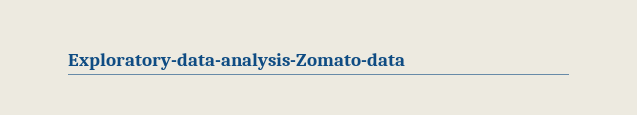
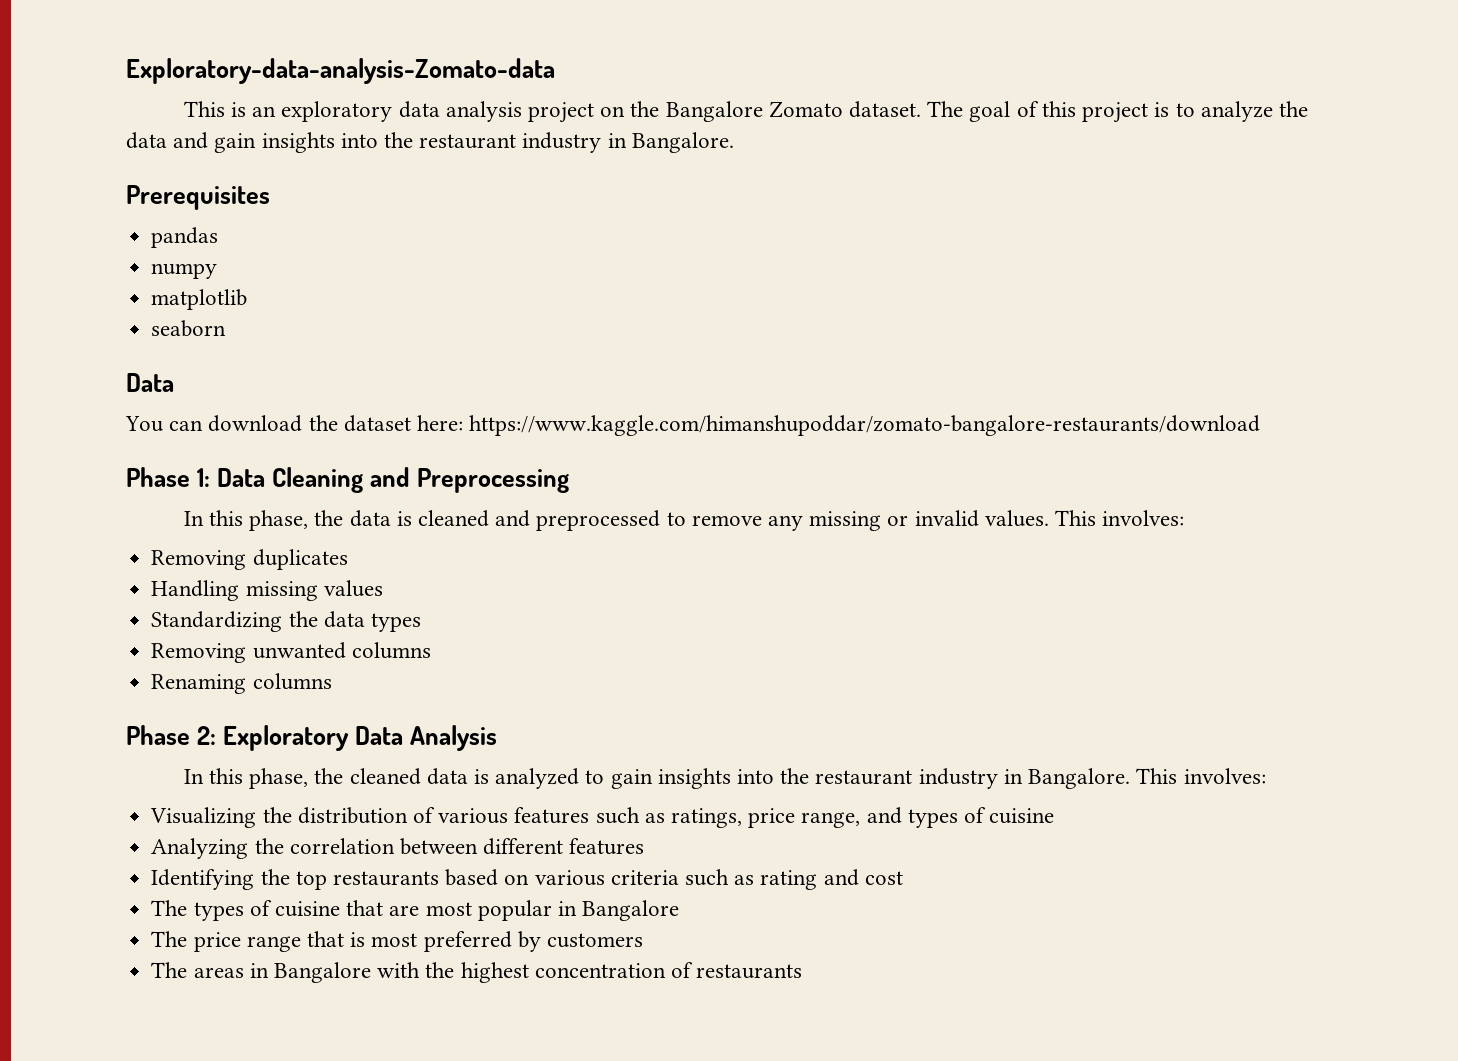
(405, 61) none -> [183,101,1308,123] [126,132,734,153] [126,185,270,210] [151,227,219,248] [151,263,218,279] [151,289,248,310] [151,320,227,337] [126,373,174,392] [125,415,1261,436] [126,467,570,493] [183,510,1185,531] [151,549,348,570] [151,580,383,601] [151,611,421,632] [151,642,431,663] [151,673,332,694] [126,725,498,751] [183,768,1266,789] [150,807,1055,828] [151,838,645,859] [151,869,903,890] [151,900,680,921] [151,931,643,952] [151,962,803,983] // This is an exploratory data analysis project on the Bangalore Zomato dataset. The goal of this project is to analyze the data and gain insights into the restaurant industry in Bangalore. // Prerequisites // pandas // numpy // matplotlib // seaborn // Data // You can download the dataset here: https://www.kaggle.com/himanshupoddar/zomato-bangalore-restaurants/download // Phase 1: Data Cleaning and Preprocessing // In this phase, the data is cleaned and preprocessed to remove any missing or invalid values. This involves: // Removing duplicates // Handling missing values // Standardizing the data types // Removing unwanted columns // Renaming columns // Phase 2: Exploratory Data Analysis // In this phase, the cleaned data is analyzed to gain insights into the restaurant industry in Bangalore. This involves: // Visualizing the distribution of various features such as ratings, price range, and types of cuisine // Analyzing the correlation between different features // Identifying the top restaurants based on various criteria such as rating and cost // The types of cuisine that are most popular in Bangalore // The price range that is most preferred by customers // The areas in Bangalore with the highest concentration of restaurants

